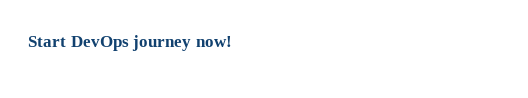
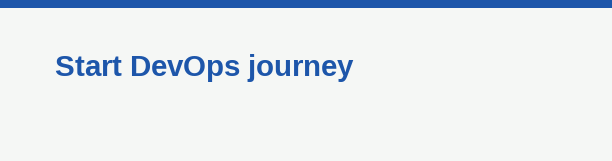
[195,36,232,47] now! -> (354, 68) none

